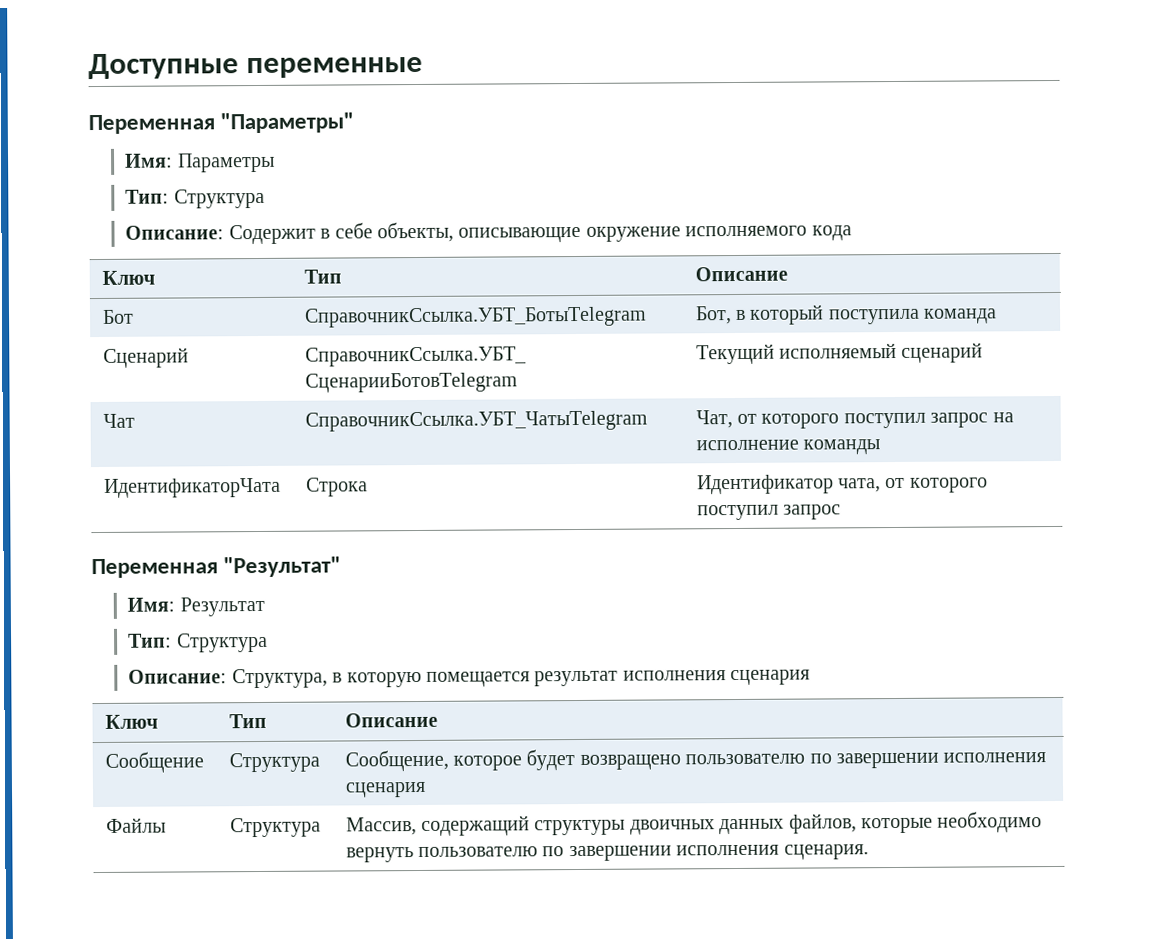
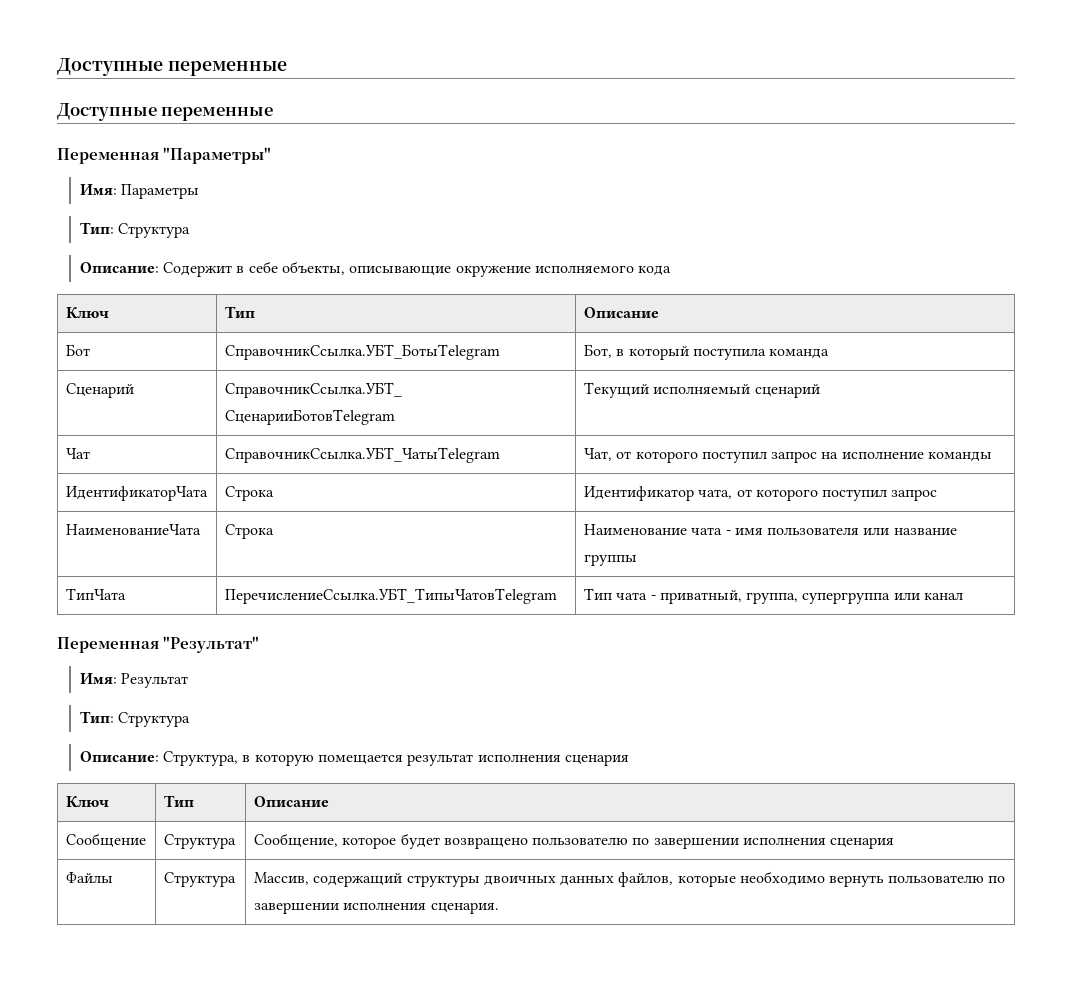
[88,53,424,80] Доступные переменные -> [57,58,287,76] [57,103,274,121] Доступные переменные // Доступные переменные
(842, 512) none -> [65,524,201,535] [224,524,274,539] [583,524,957,535] [583,554,637,566] [65,588,126,600] [224,588,557,604] [583,588,964,604] // НаименованиеЧата | Строка | Наименование чата - имя пользователя или название группы // ТипЧата | ПеречислениеСсылка.УБТ_ТипыЧатовTelegram | Тип чата - приватный, группа, супергруппа или канал

